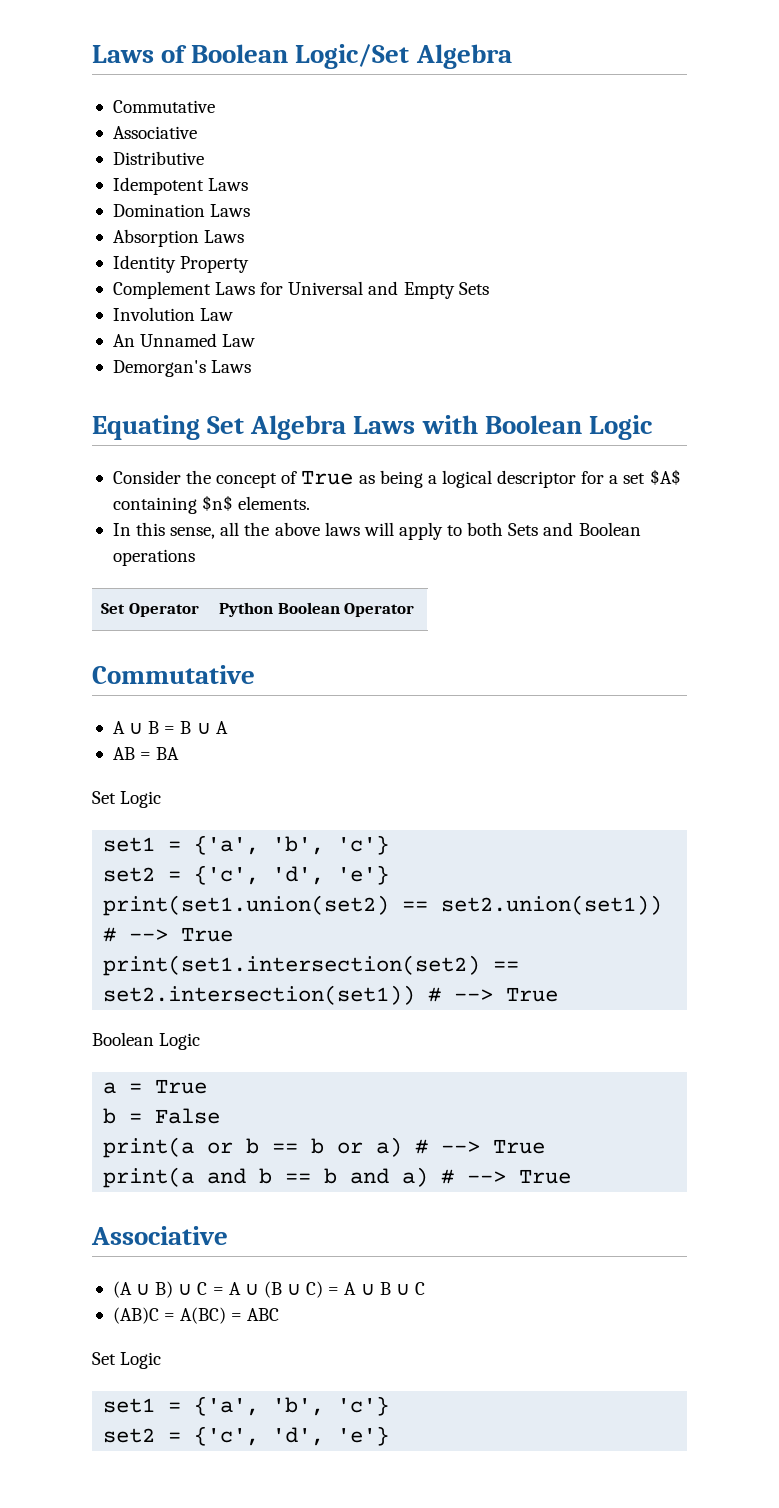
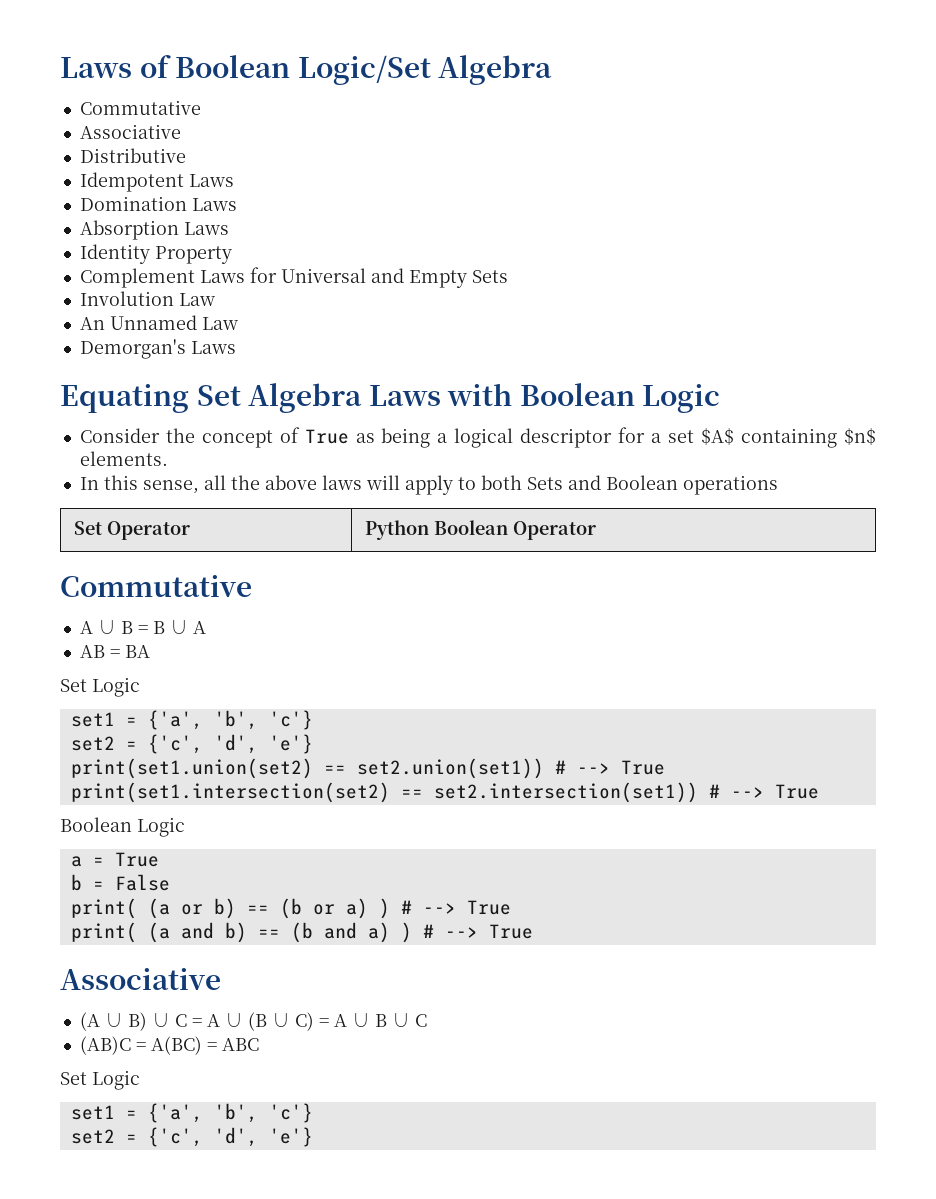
[103,1137,325,1158] print(a or b == b -> [70,898,302,919] print( (a or b) == (b
[415,1139,546,1154] [103,1167,338,1188] # --> True // print(a and b == b -> [378,898,511,919] [70,922,313,943] ) # --> True // print( (a and b) == (b
(429, 1177) none -> [400,922,412,943] )

